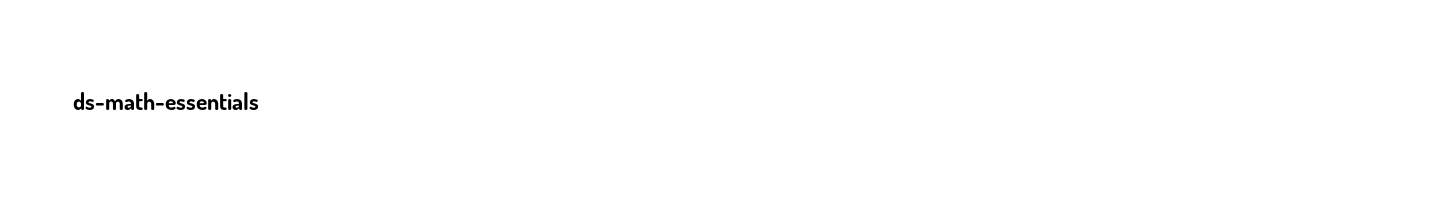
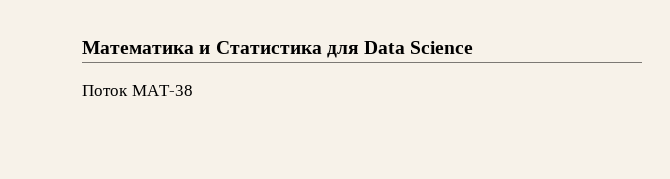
[73,92,259,110] ds-math-essentials -> [82,41,474,58] [82,85,193,96] Математика и Статистика для Data Science // Поток MAT-38

